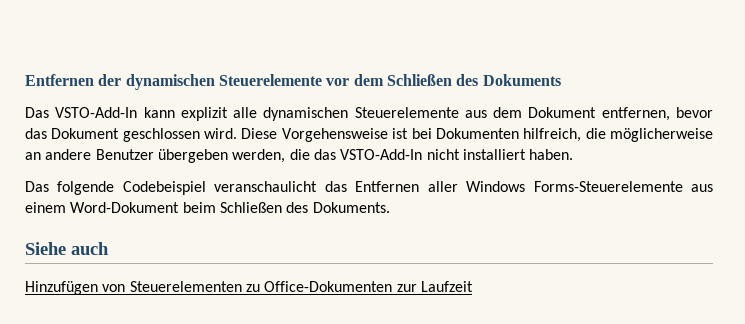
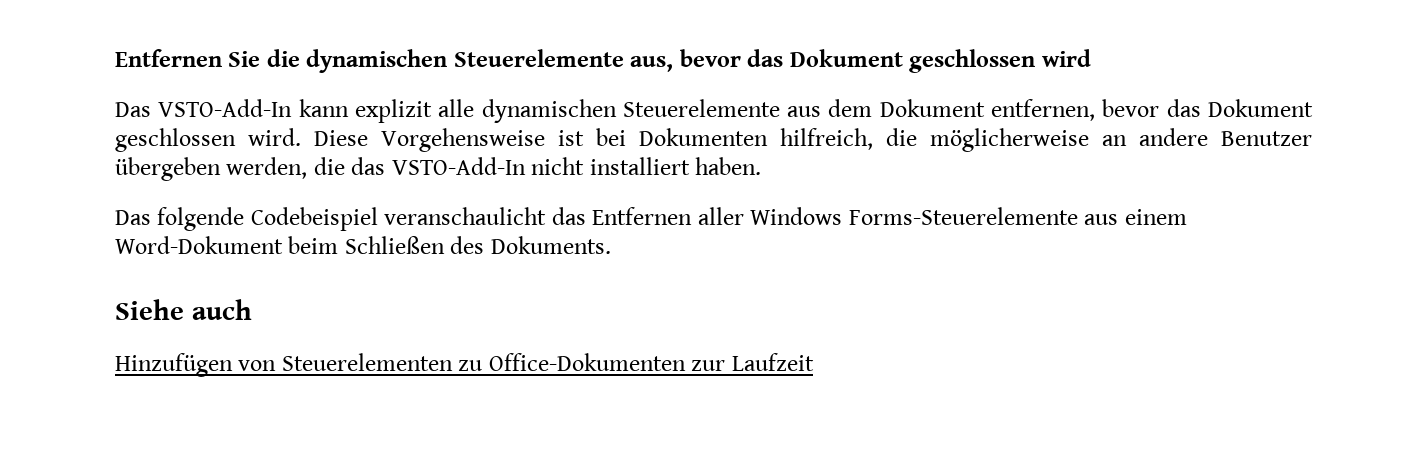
[25,74,561,90] Entfernen der dynamischen Steuerelemente vor dem Schließen des Dokuments -> [115,49,1091,73] Entfernen Sie die dynamischen Steuerelemente aus, bevor das Dokument geschlossen wird

